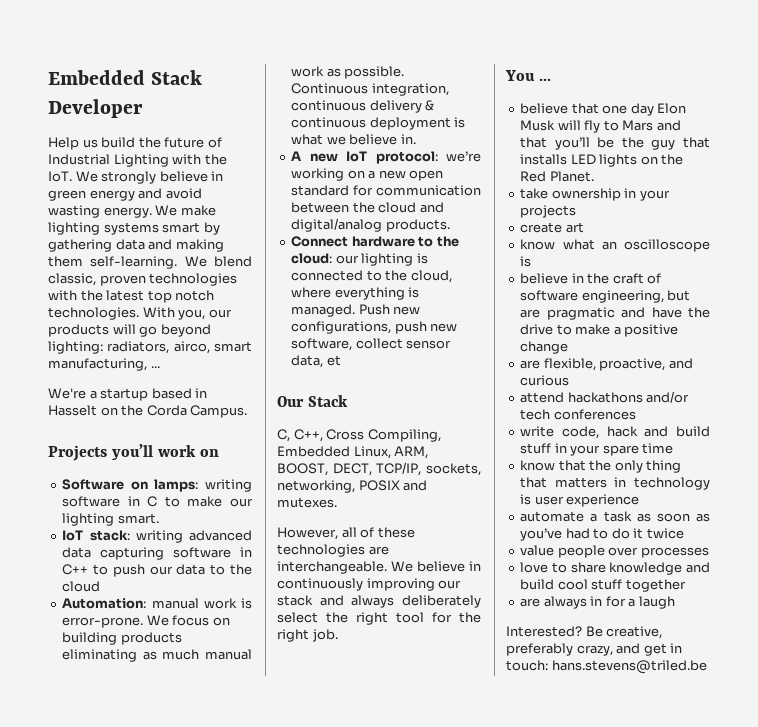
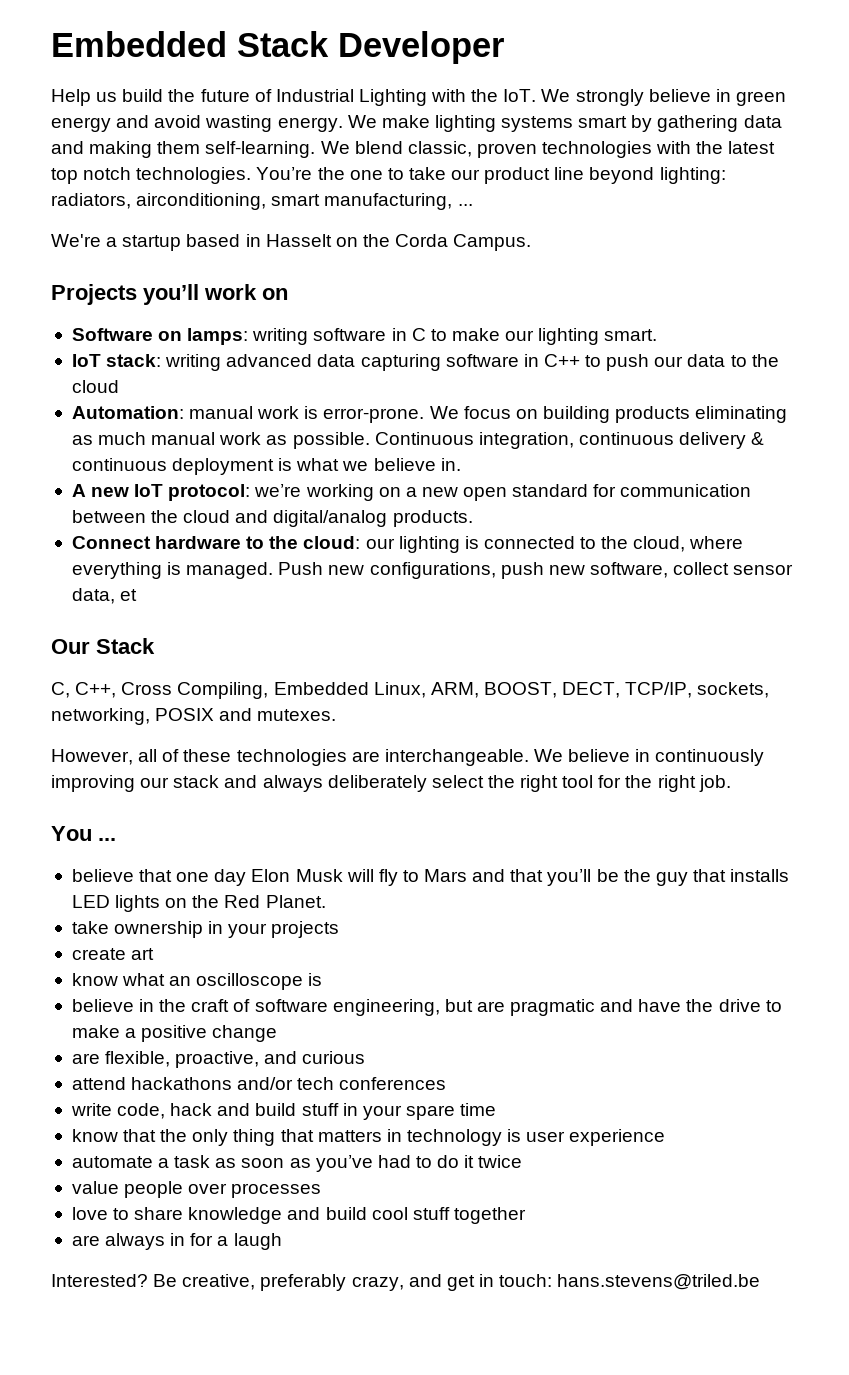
[142,307,232,320] [48,324,158,337] With you, our products will go -> [256,167,585,184] You’re the one to take our product line
[173,341,210,354] airco, -> [136,193,267,210] airconditioning,

